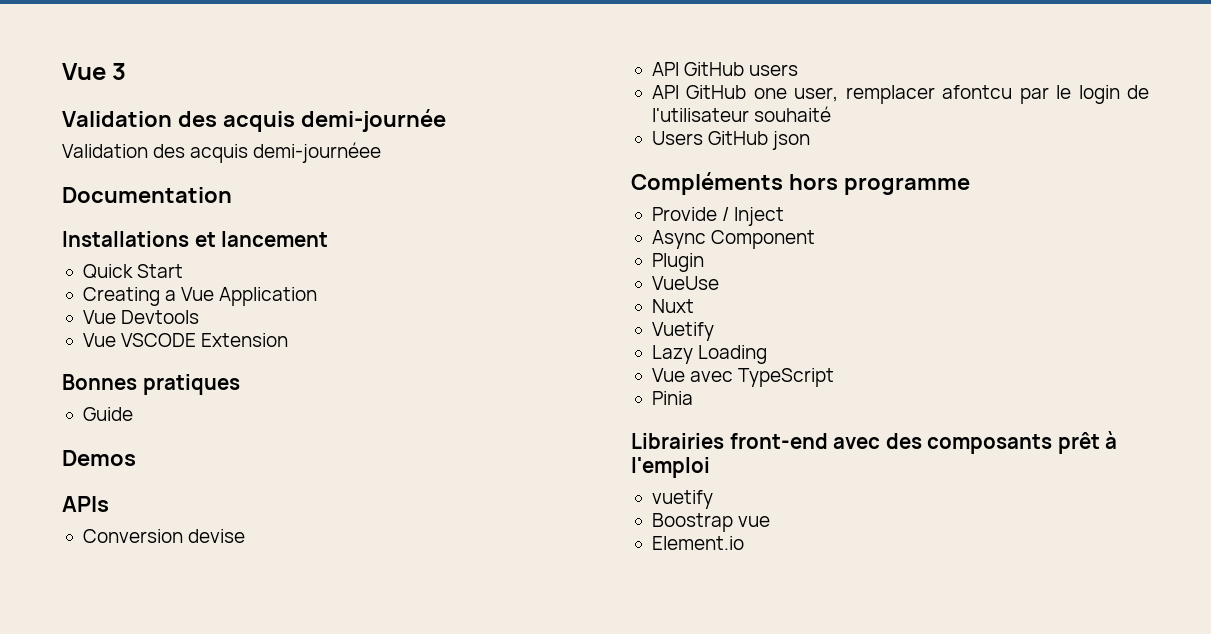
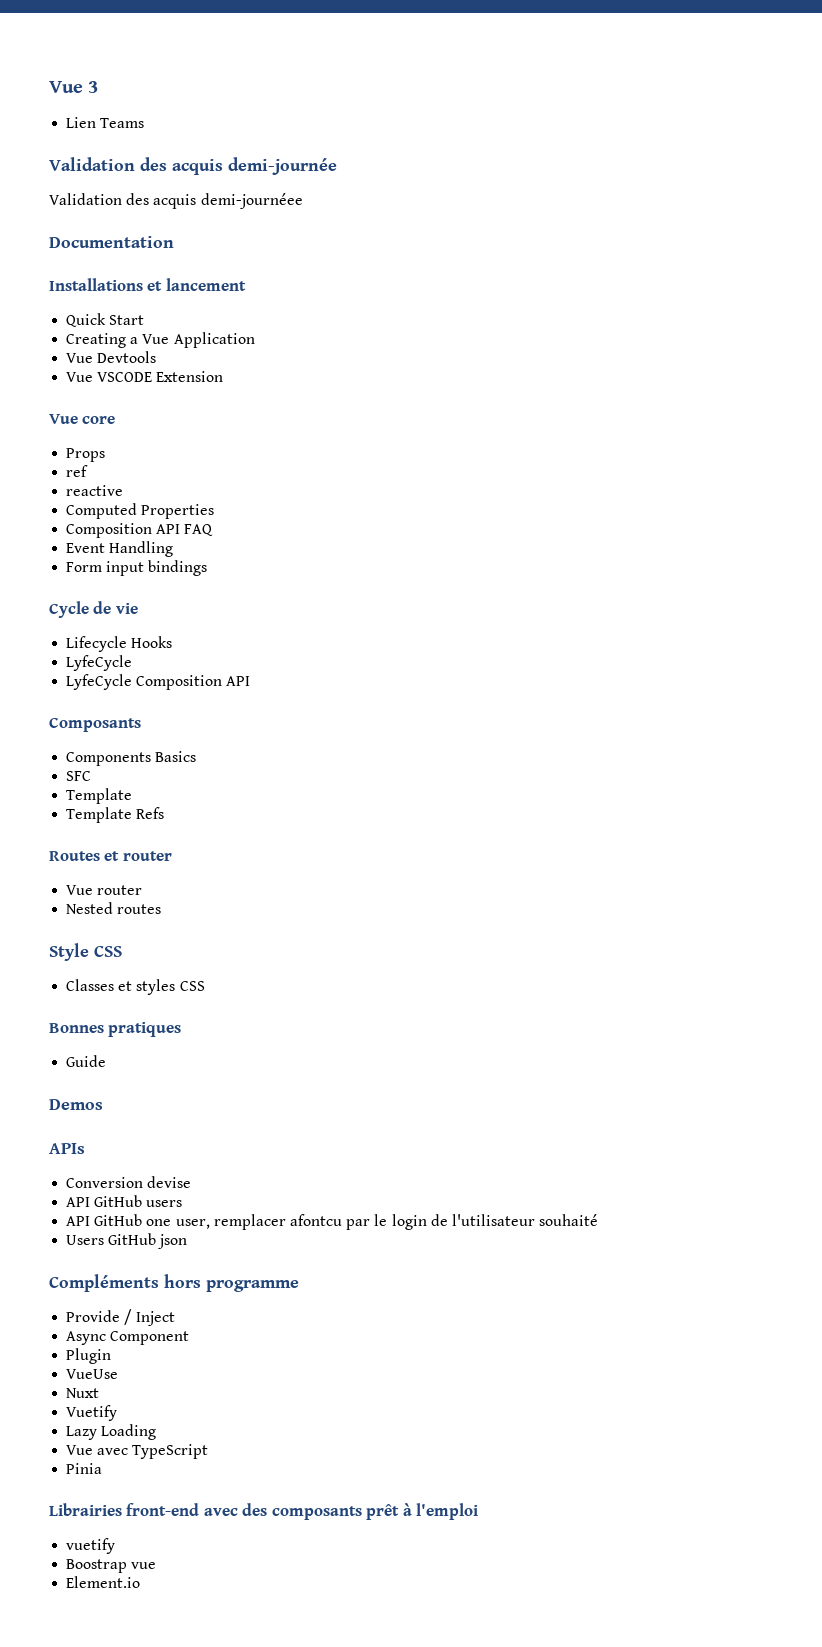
(127, 71) none -> [66,117,145,128] // Lien Teams
(289, 340) none -> [49,414,116,424] [66,448,106,462] [66,465,89,477] [66,485,124,496] [66,503,215,519] [66,523,214,538] [66,541,174,557] [66,560,208,576] [49,601,138,618] [66,636,173,652] [66,655,133,671] [66,674,251,690] [49,717,141,732] [66,751,197,766] [66,771,92,781] [66,788,133,804] [66,807,165,823] [49,851,172,861] [66,885,143,895] [66,902,162,914] [49,943,122,961] [66,979,205,995] // Vue core // Props // ref // reactive // Computed Properties // Composition API FAQ // Event Handling // Form input bindings // Cycle de vie // Lifecycle Hooks // LyfeCycle // LyfeCycle Composition API // Composants // Components Basics // SFC // Template // Template Refs // Routes et router // Vue router // Nested routes // Style CSS // Classes et styles CSS

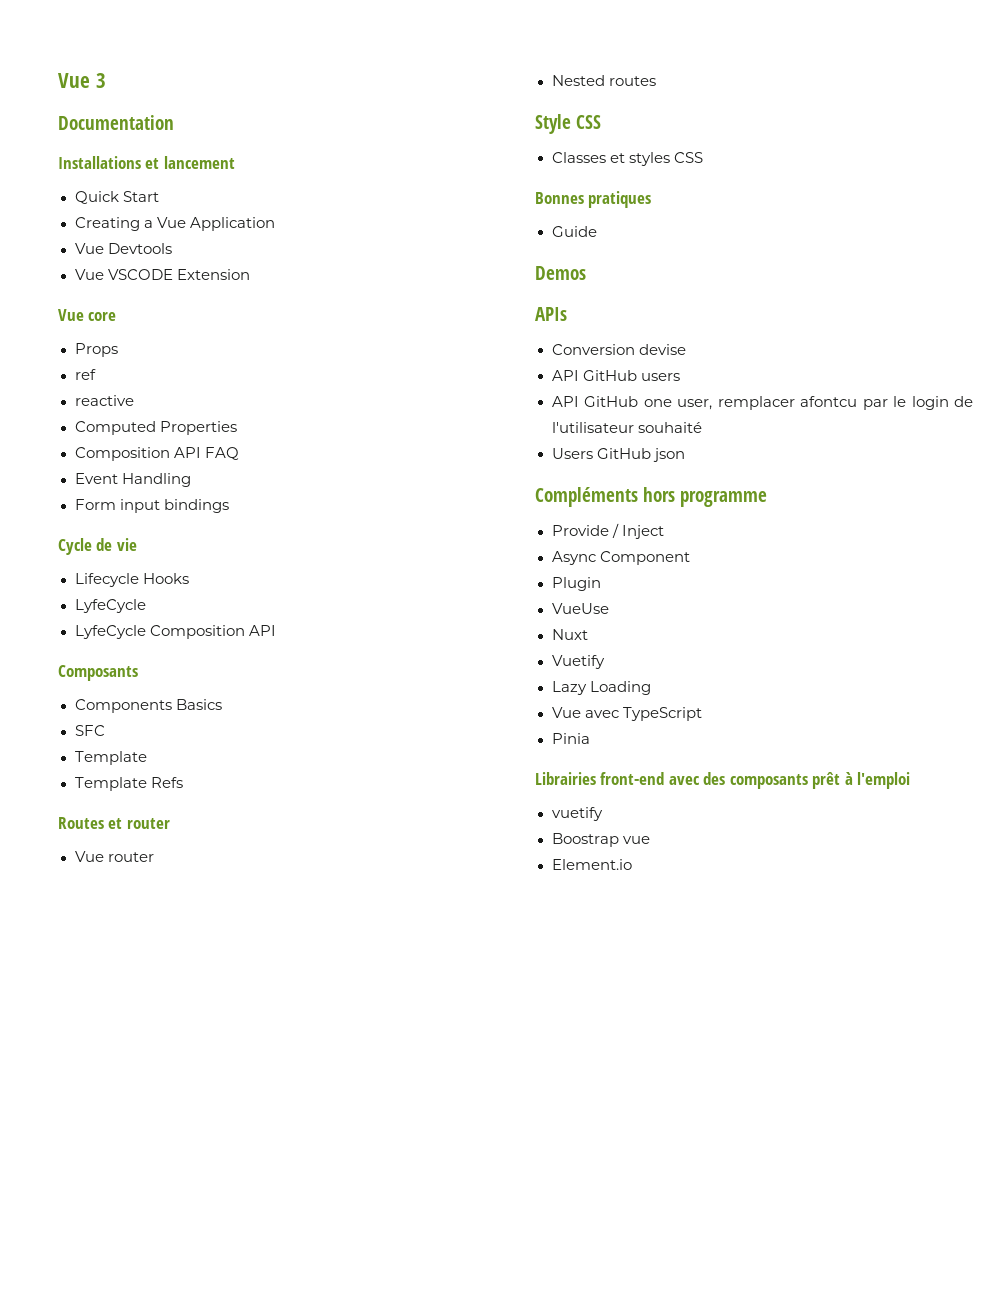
[66,117,145,128] [49,157,337,175] [49,193,303,209] // Lien Teams // Validation des acquis demi-journée // Validation des acquis demi-journéee -> (106, 80) none

